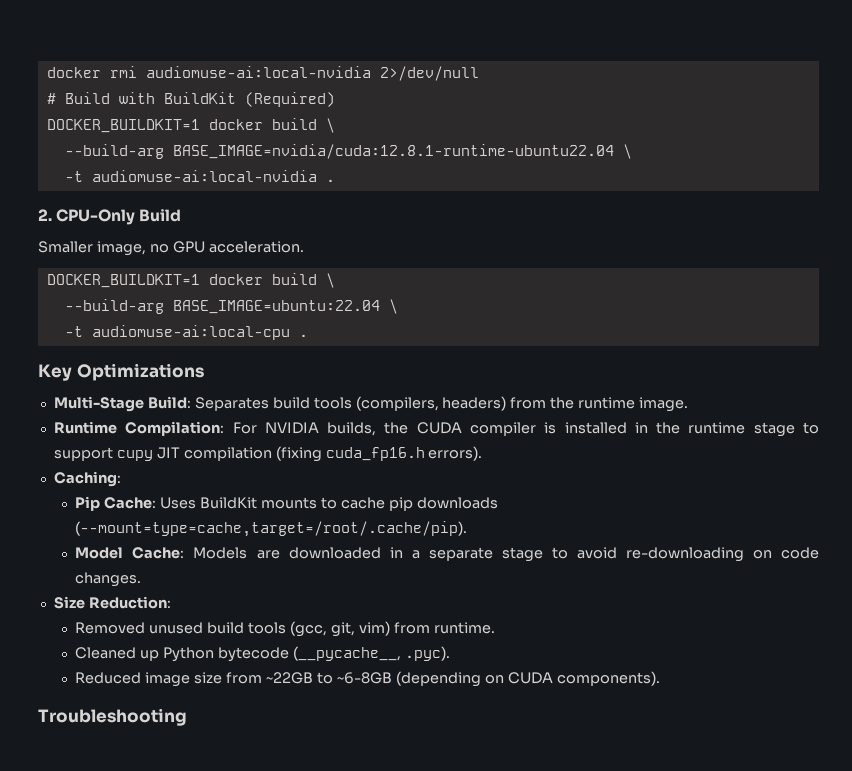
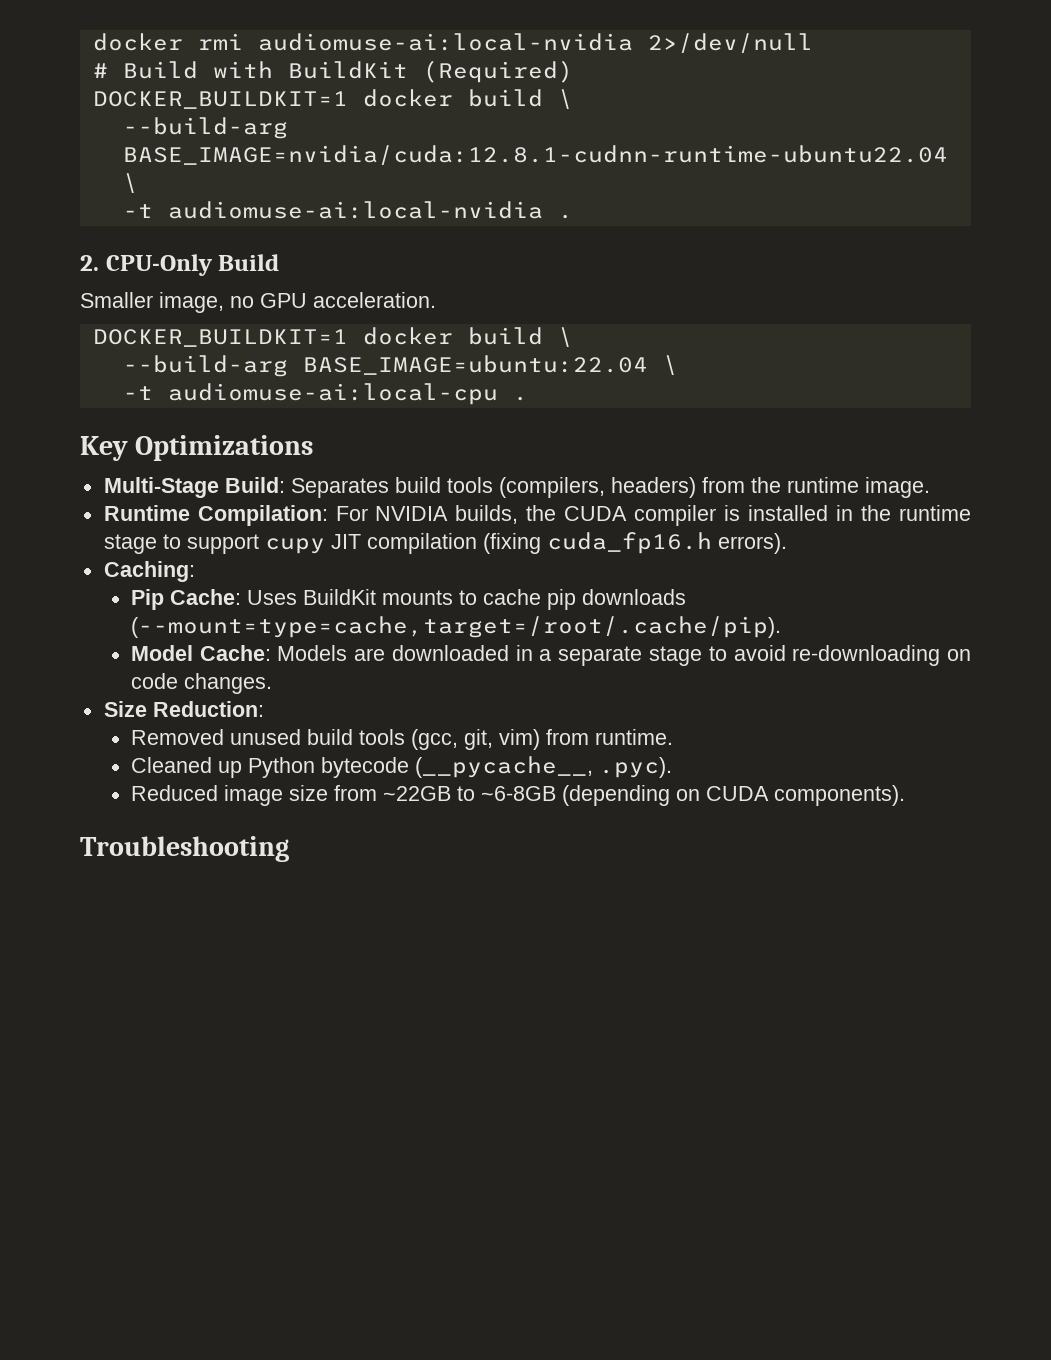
[172,144,614,159] BASE_IMAGE=nvidia/cuda:12.8.1-runtime-ubuntu22.04 -> [122,145,948,165] BASE_IMAGE=nvidia/cuda:12.8.1-cudnn-runtime-ubuntu22.04

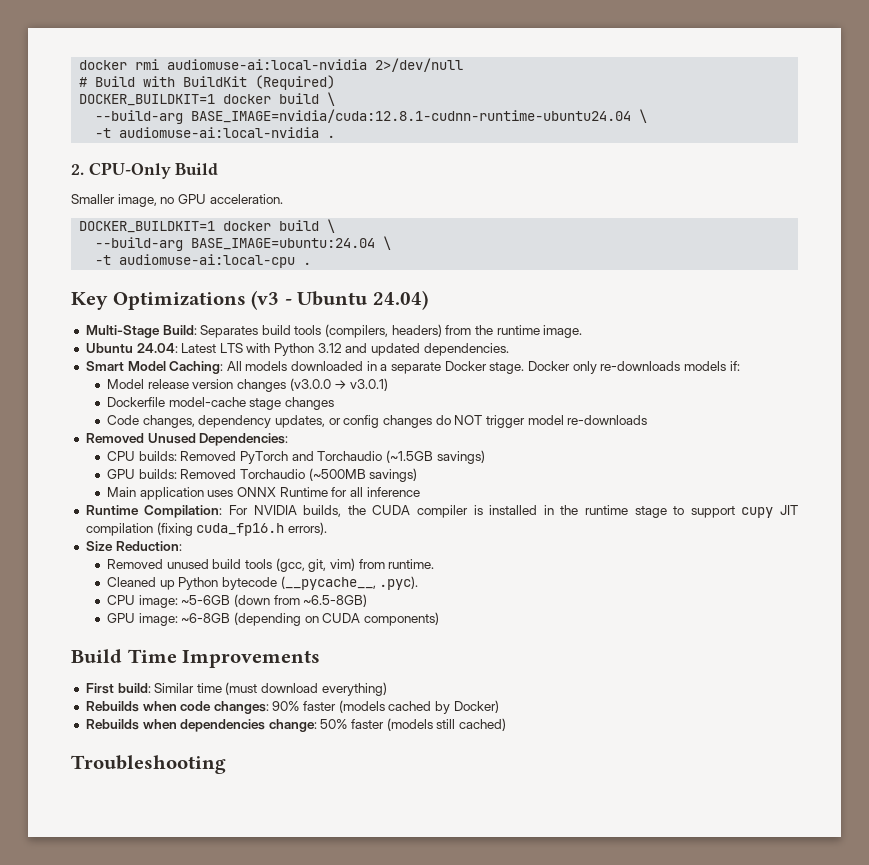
[122,145,948,165] BASE_IMAGE=nvidia/cuda:12.8.1-cudnn-runtime-ubuntu22.04 -> [191,109,632,123] BASE_IMAGE=nvidia/cuda:12.8.1-cudnn-runtime-ubuntu24.04
[302,355,648,375] BASE_IMAGE=ubuntu:22.04 -> [191,238,376,250] BASE_IMAGE=ubuntu:24.04
(314, 448) none -> [251,290,428,310] (v3 - Ubuntu 24.04)
(930, 487) none -> [85,343,509,356] [85,361,740,374] [107,378,388,392] [107,397,335,410] [107,415,648,428] [85,433,289,446] [107,450,485,464] [107,468,418,482] [107,487,420,500] // Ubuntu 24.04: Latest LTS with Python 3.12 and updated dependencies. // Smart Model Caching: All models downloaded in a separate Docker stage. Docker only re-downloads models if: // Model release version changes (v3.0.0 → v3.0.1) // Dockerfile model-cache stage changes // Code changes, dependency updates, or config changes do NOT trigger model re-downloads // Removed Unused Dependencies: // CPU builds: Removed PyTorch and Torchaudio (~1.5GB savings) // GPU builds: Removed Torchaudio (~500MB savings) // Main application uses ONNX Runtime for all inference
[103,561,195,582] [130,589,686,610] [130,616,781,638] [130,645,971,666] [130,673,272,694] // Caching: // Pip Cache: Uses BuildKit mounts to cache pip downloads (--mount=type=cache,target=/root/.cache/pip). // Model Cache: Models are downloaded in a separate stage to avoid re-downloading on code changes. -> (327, 528) none
[130,785,905,806] Reduced image size from ~22GB to ~6-8GB (depending on CUDA components). -> [107,594,368,608] [107,612,439,626] [71,649,321,668] [85,682,387,696] [85,700,499,714] [85,718,507,732] CPU image: ~5-6GB (down from ~6.5-8GB) // GPU image: ~6-8GB (depending on CUDA components) // Build Time Improvements // First build: Similar time (must download everything) // Rebuilds when code changes: 90% faster (models cached by Docker) // Rebuilds when dependencies change: 50% faster (models still cached)

